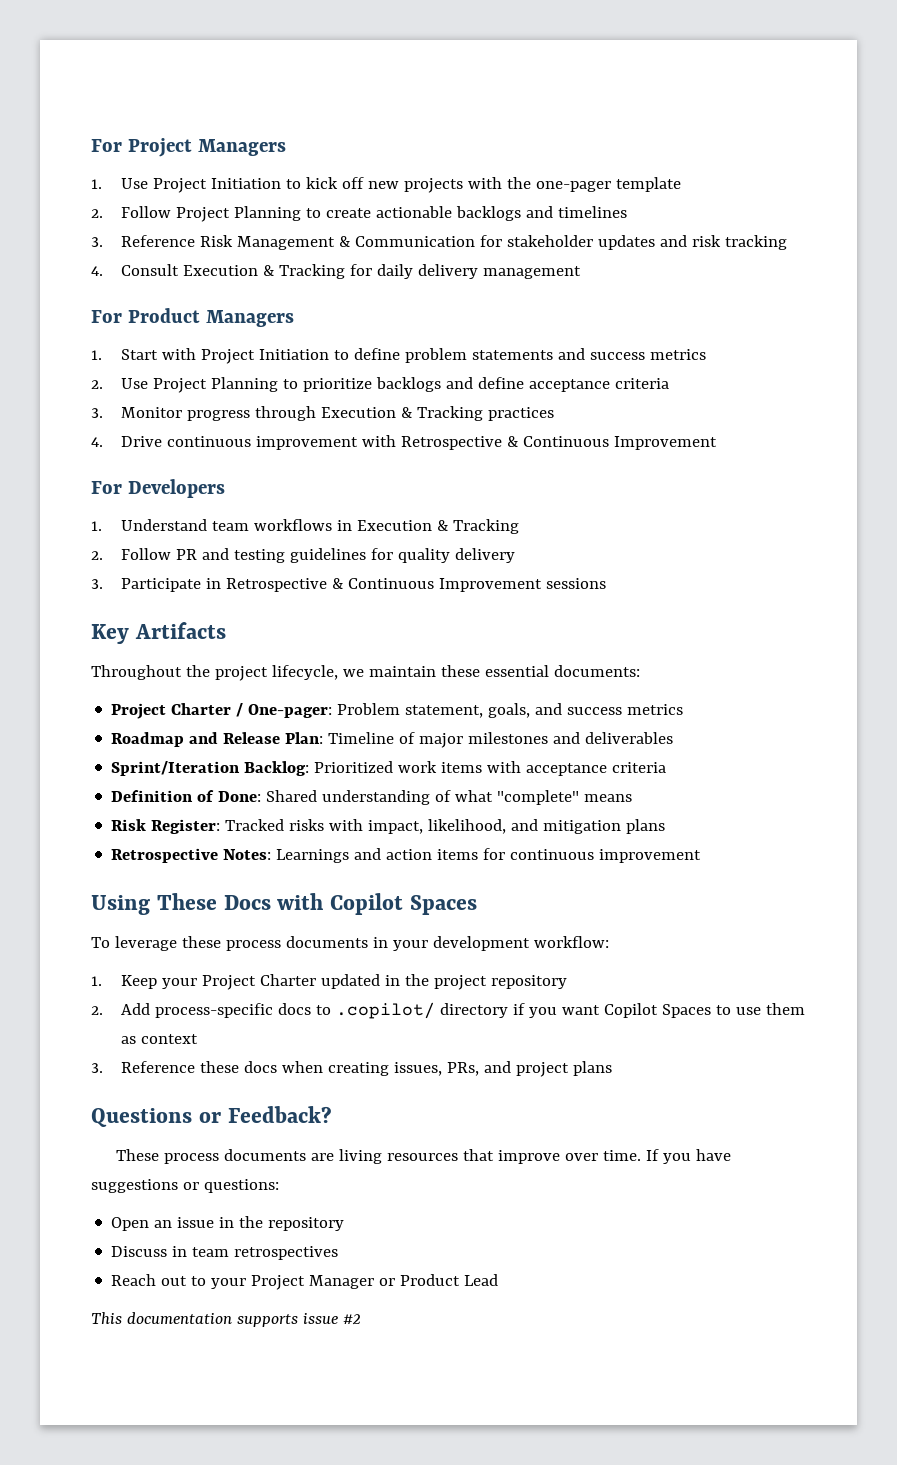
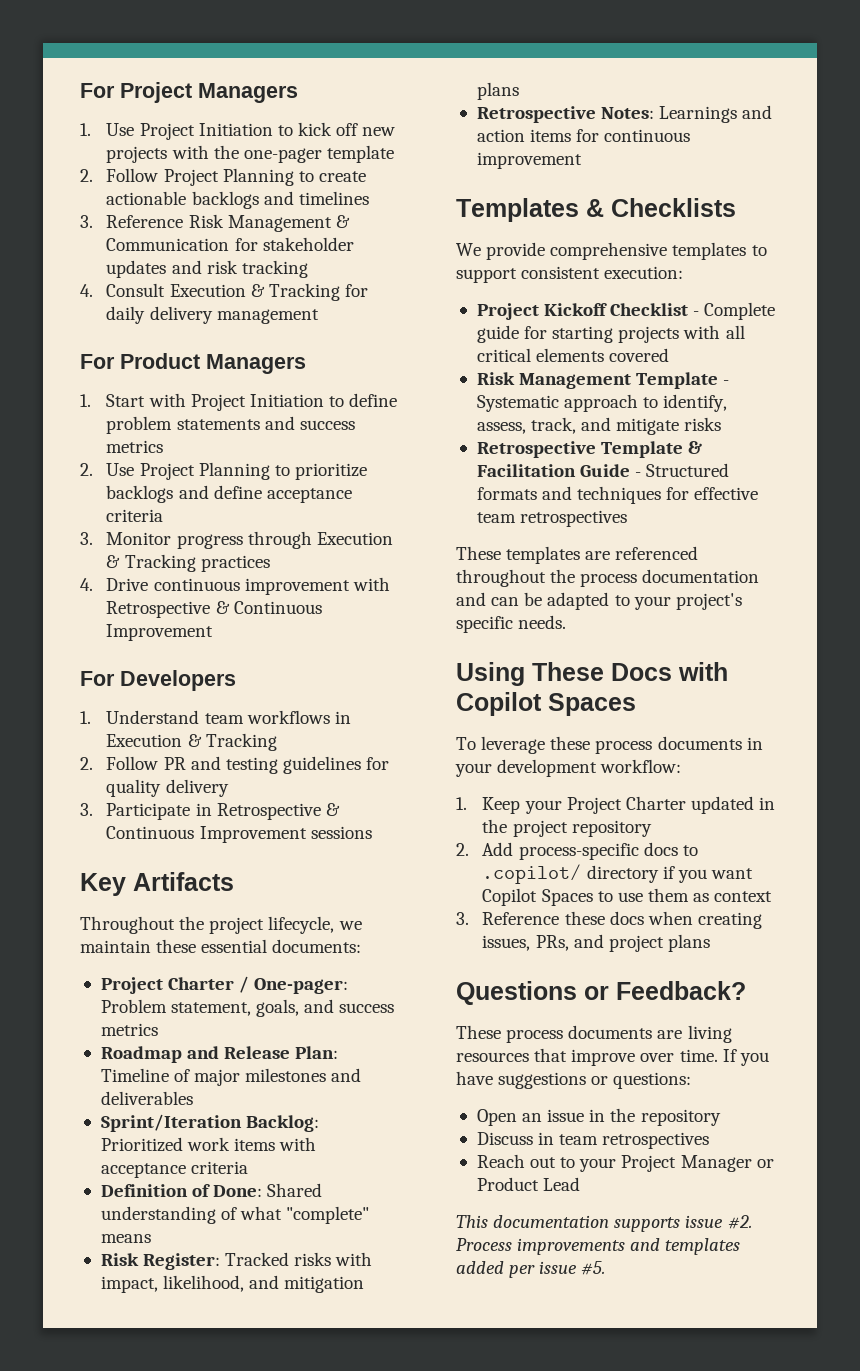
(702, 856) none -> [456,198,736,222] [456,242,767,260] [456,266,684,283] [476,302,776,320] [476,325,745,343] [476,348,670,362] [476,372,730,389] [476,394,728,412] [476,417,722,435] [476,441,703,458] [476,463,730,477] [476,486,759,504] [476,510,628,527] [456,546,699,564] [456,569,760,587] [456,592,742,610] [456,615,567,633] // Templates & Checklists // We provide comprehensive templates to support consistent execution: // Project Kickoff Checklist - Complete guide for starting projects with all critical elements covered // Risk Management Template - Systematic approach to identify, assess, track, and mitigate risks // Retrospective Template & Facilitation Guide - Structured formats and techniques for effective team retrospectives // These templates are referenced throughout the process documentation and can be adapted to your project's specific needs.
[342,1314,361,1325] #2 -> [727,1215,752,1229] [456,1238,741,1255] [456,1261,606,1278] #2. Process improvements and templates added per issue #5.

